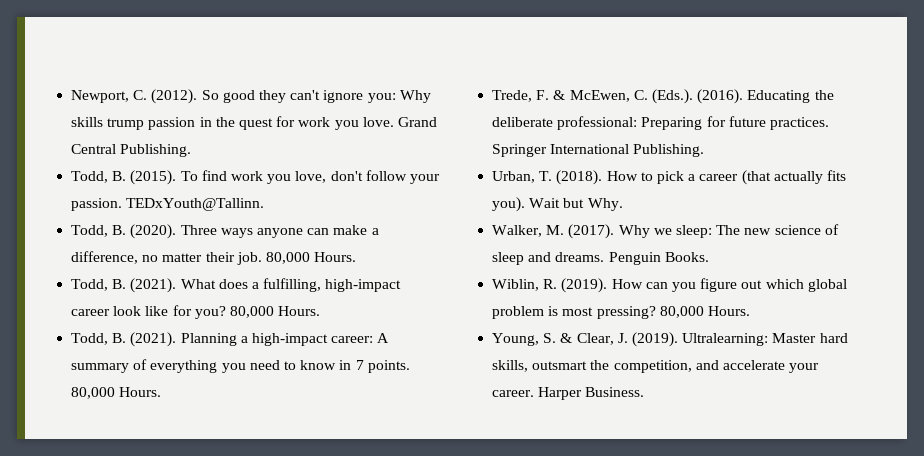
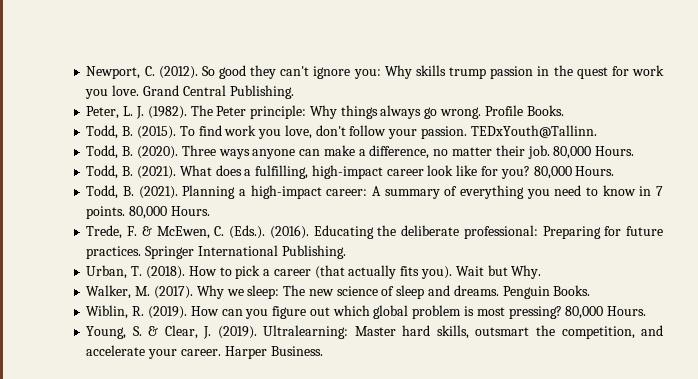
(192, 150) none -> [86,105,564,119] // Peter, L. J. (1982). The Peter principle: Why things always go wrong. Profile Books.

